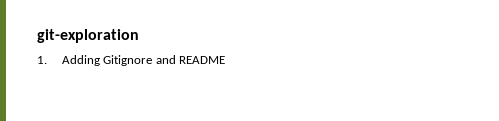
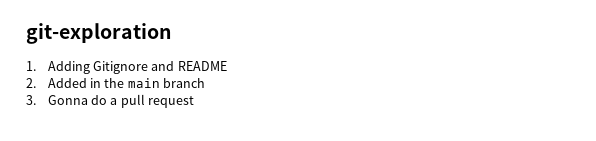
(226, 60) none -> [26,78,206,88] [26,94,195,108] // 2. Added in the main branch // 3. Gonna do a pull request

